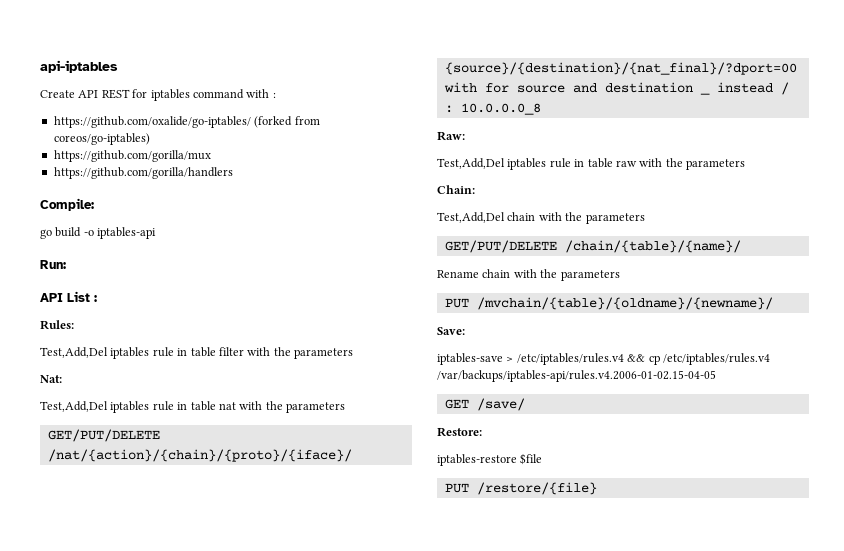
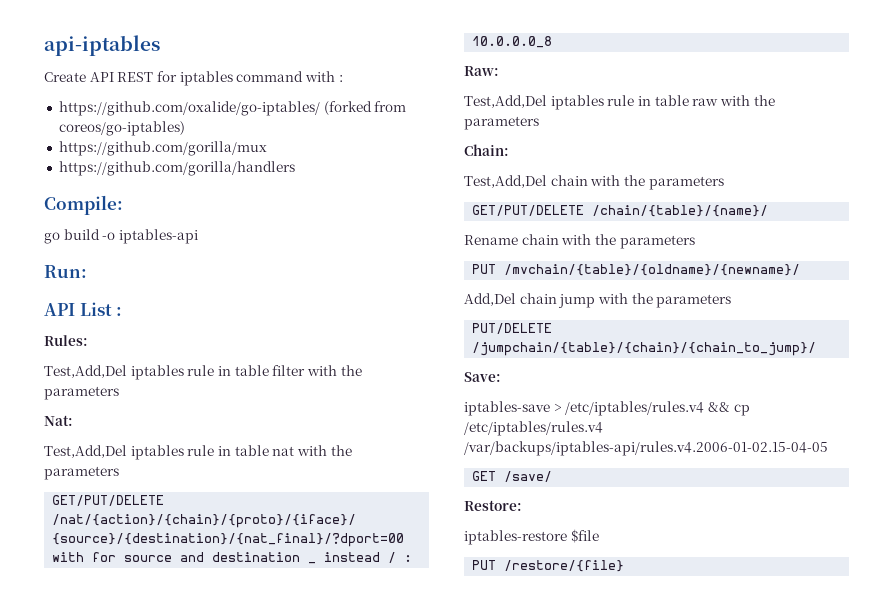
(773, 303) none -> [464,293,732,308] [472,323,553,334] [472,342,817,356] // Add,Del chain jump with the parameters // PUT/DELETE /jumpchain/{table}/{chain}/{chain_to_jump}/

